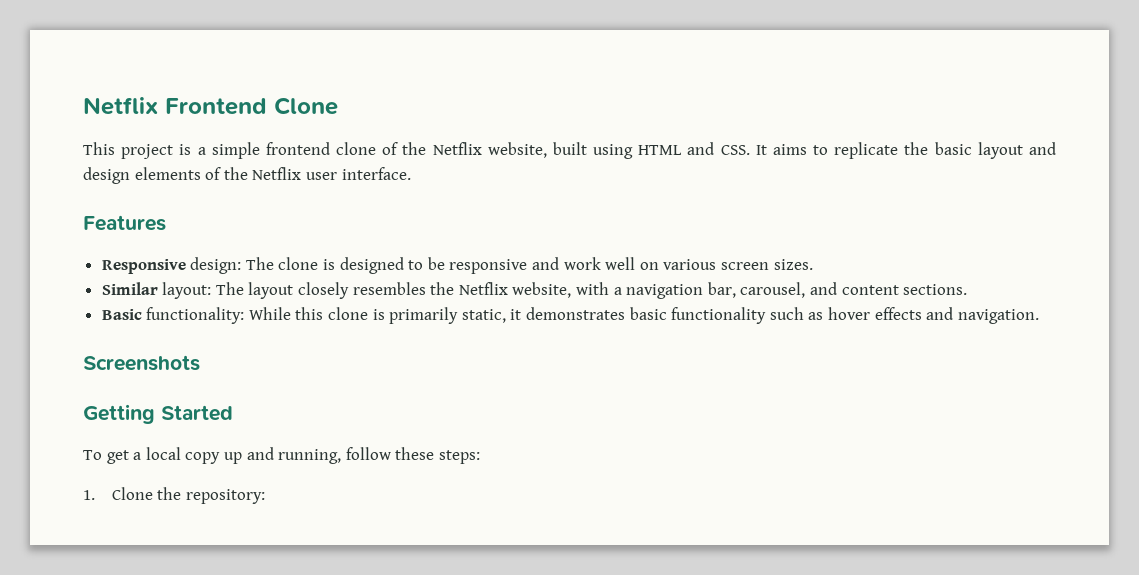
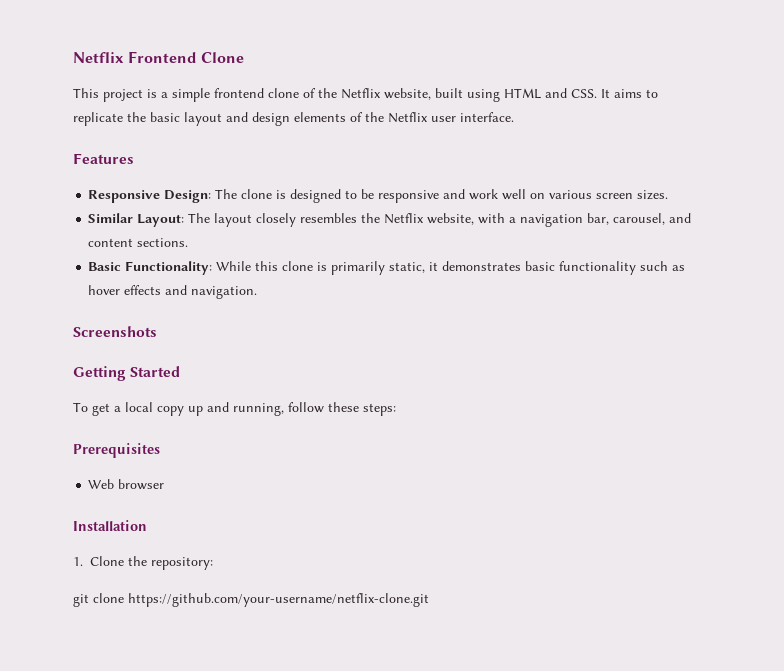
[190,257,242,274] design: -> [164,190,212,203] Design:
[162,282,212,299] layout: -> [137,214,185,227] Layout:
[146,307,245,324] functionality: -> [125,261,213,275] Functionality:
(480, 457) none -> [73,443,160,458] [88,479,165,490] [73,520,147,531] // Prerequisites // Web browser // Installation
(265, 496) none -> [73,593,429,607] // git clone https://github.com/your-username/netflix-clone.git

